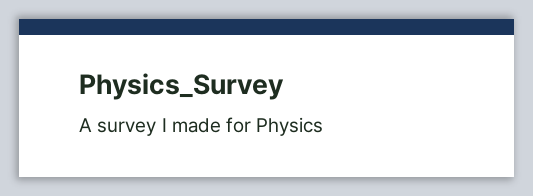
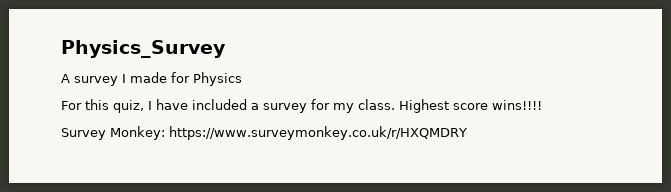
(324, 126) none -> [61,99,542,113] [61,126,467,140] // For this quiz, I have included a survey for my class. Highest score wins!!!! // Survey Monkey: https://www.surveymonkey.co.uk/r/HXQMDRY

